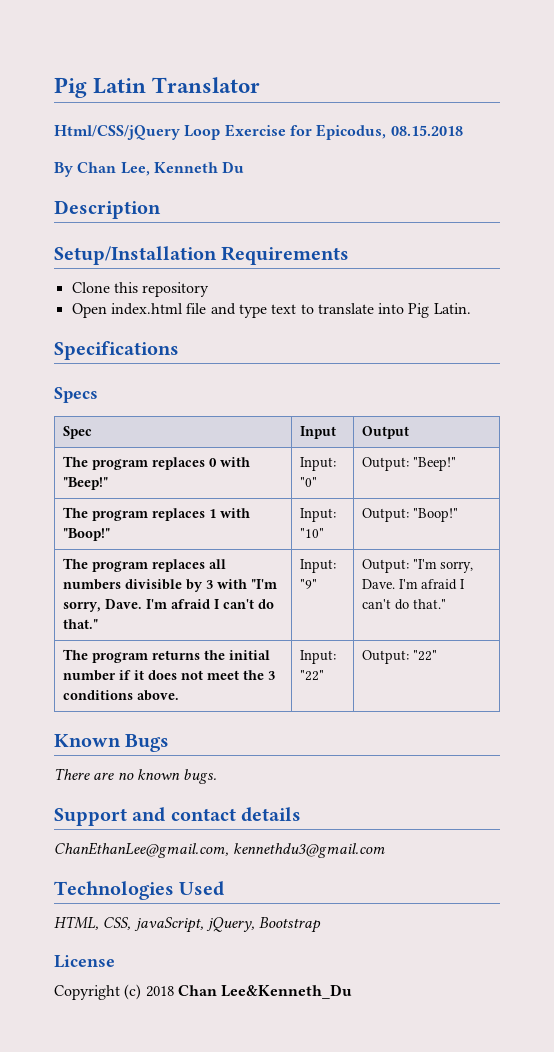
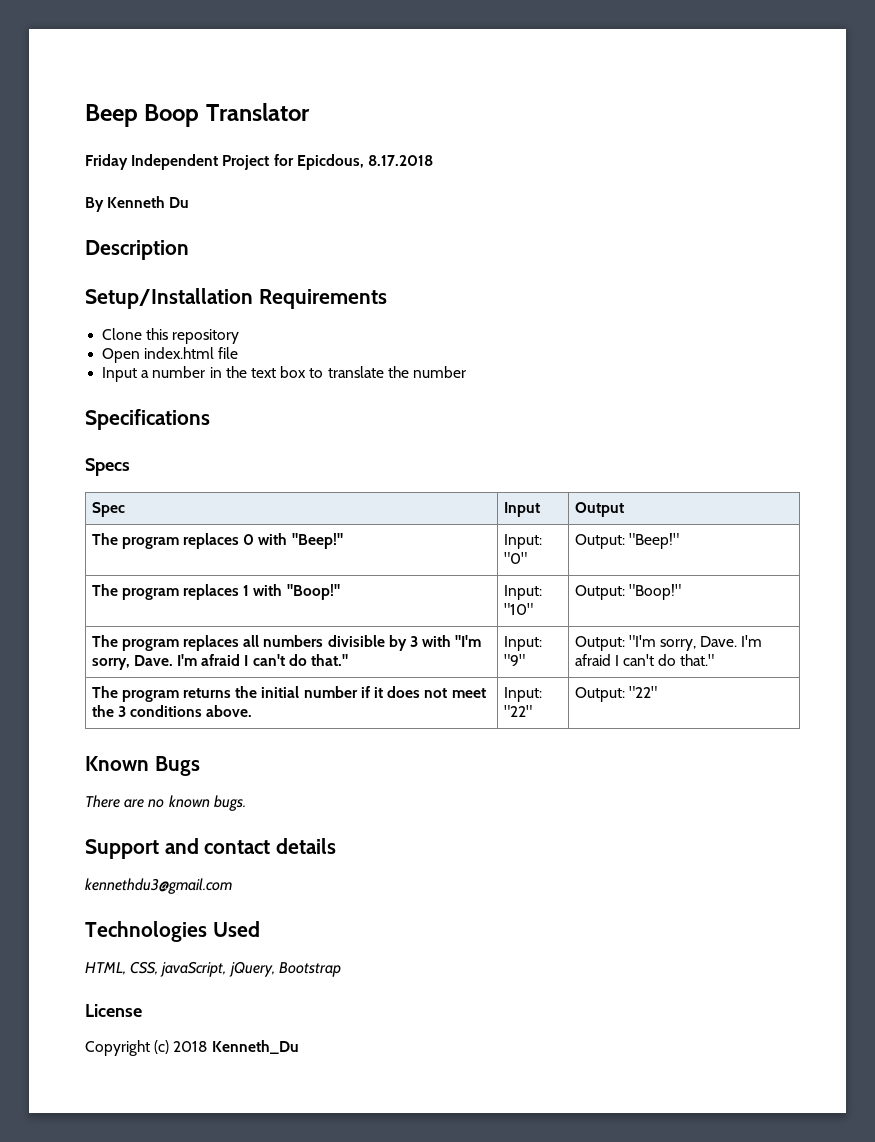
[54,77,147,98] Pig Latin -> [85,104,200,127] Beep Boop
[54,124,463,140] Html/CSS/jQuery Loop Exercise for Epicodus, 08.15.2018 -> [85,154,433,170] Friday Independent Project for Epicdous, 8.17.2018
[77,162,150,176] Chan Lee, -> (104, 204) none
[210,303,471,318] and type text to translate into Pig Latin. -> [102,366,466,382] // Input a number in the text box to translate the number
[54,842,229,858] ChanEthanLee@gmail.com, -> (337, 846) none
[177,984,353,999] Chan Lee&Kenneth_Du -> [211,1040,299,1054] Kenneth_Du

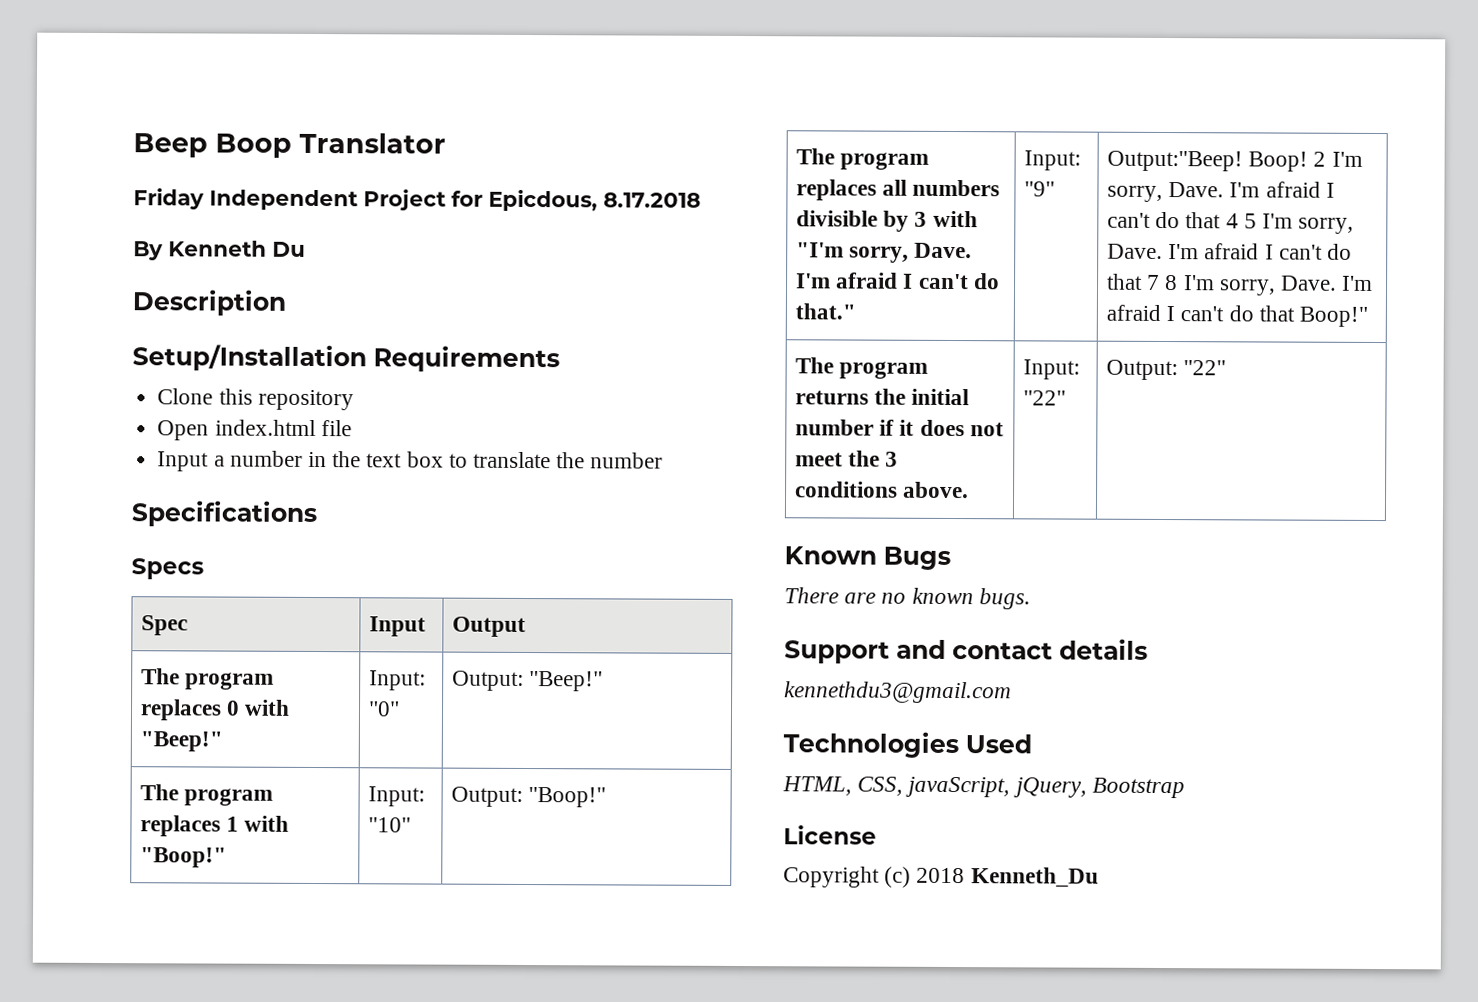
[574,635,763,651] [574,654,715,666] Output: "I'm sorry, Dave. I'm afraid I can't do that." -> [1107,150,1363,172] [1107,181,1335,202] [1107,211,1355,234] [1107,243,1353,260] [1106,273,1374,296] [1106,304,1369,327] Output:"Beep! Boop! 2 I'm sorry, Dave. I'm afraid I can't do that 4 5 I'm sorry, Dave. I'm afraid I can't do that 7 8 I'm sorry, Dave. I'm afraid I can't do that Boop!"

